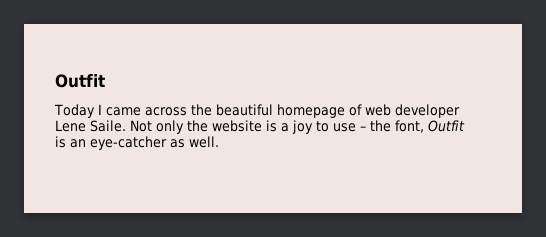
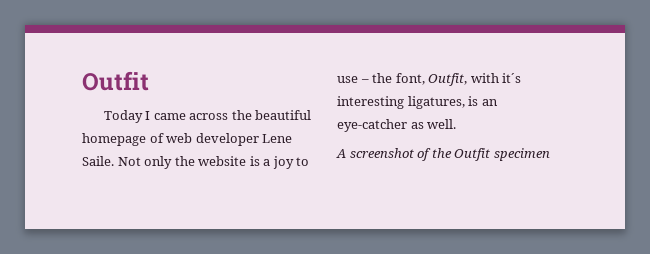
[428,120,465,132] Outfit -> [428,73,522,86] [337,96,465,109] Outfit, with it´s interesting ligatures,
(219, 142) none -> [336,148,550,161] // A screenshot of the Outfit specimen

